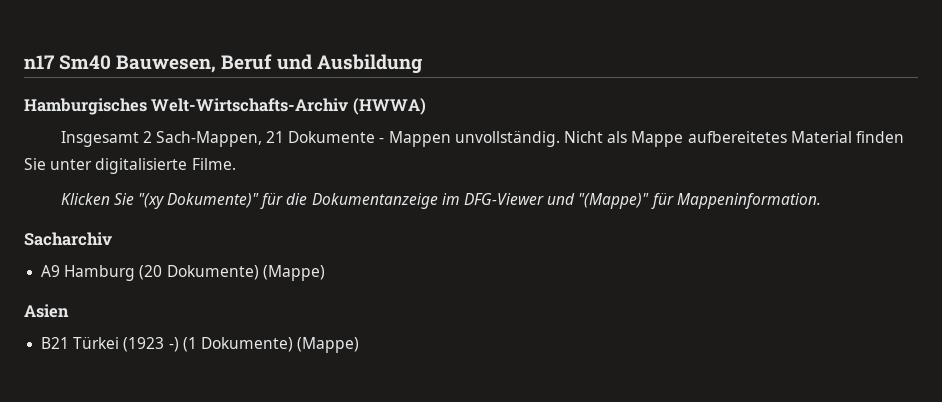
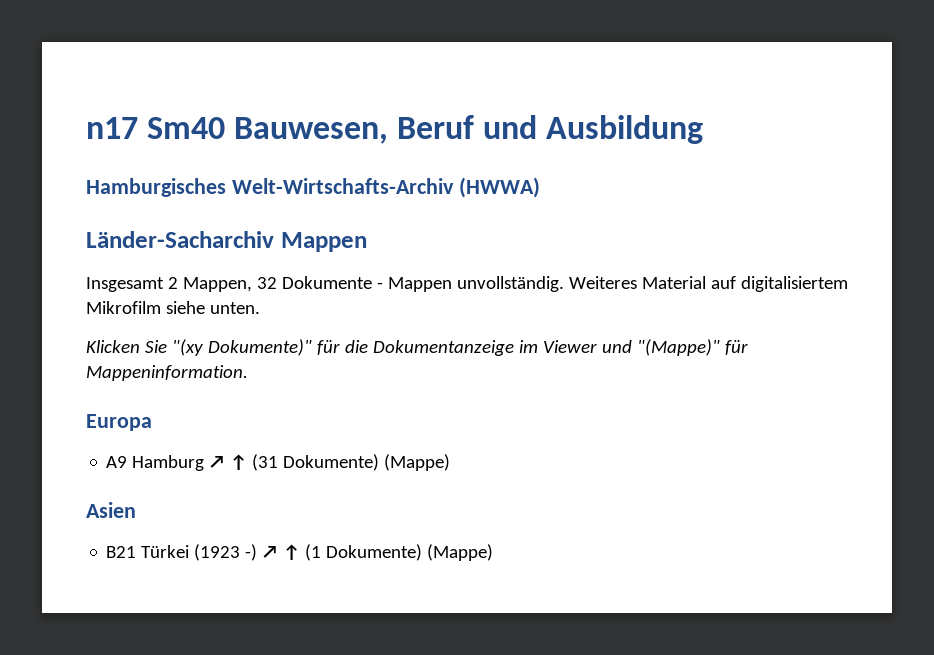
(426, 106) none -> [86,231,367,252] // Länder-Sacharchiv Mappen
[155,131,285,147] Sach-Mappen, 21 -> [182,277,277,292] Mappen, 32
[564,131,904,147] [24,158,236,174] Nicht als Mappe aufbereitetes Material finden Sie unter digitalisierte Filme. -> [568,276,848,292] [86,301,260,314] Weiteres Material auf digitalisiertem Mikrofilm siehe unten.
[464,193,545,205] DFG-Viewer -> [542,340,597,353] Viewer
[24,232,112,246] Sacharchiv -> [86,414,152,431] Europa
[139,265,163,280] (20 -> [209,454,279,471] ↗ ↑ (31
(179, 344) none -> [262,544,301,560] ↗ ↑

